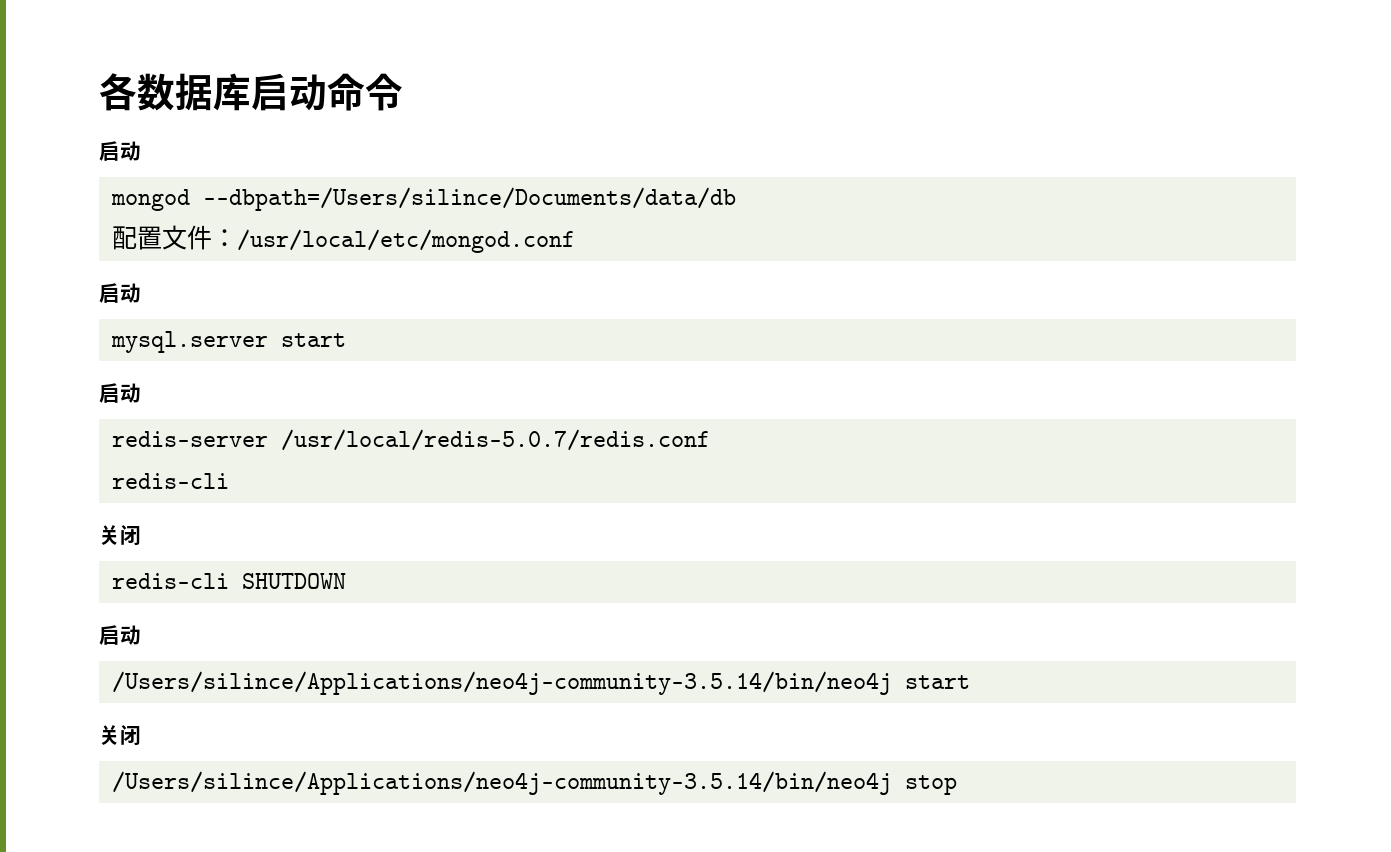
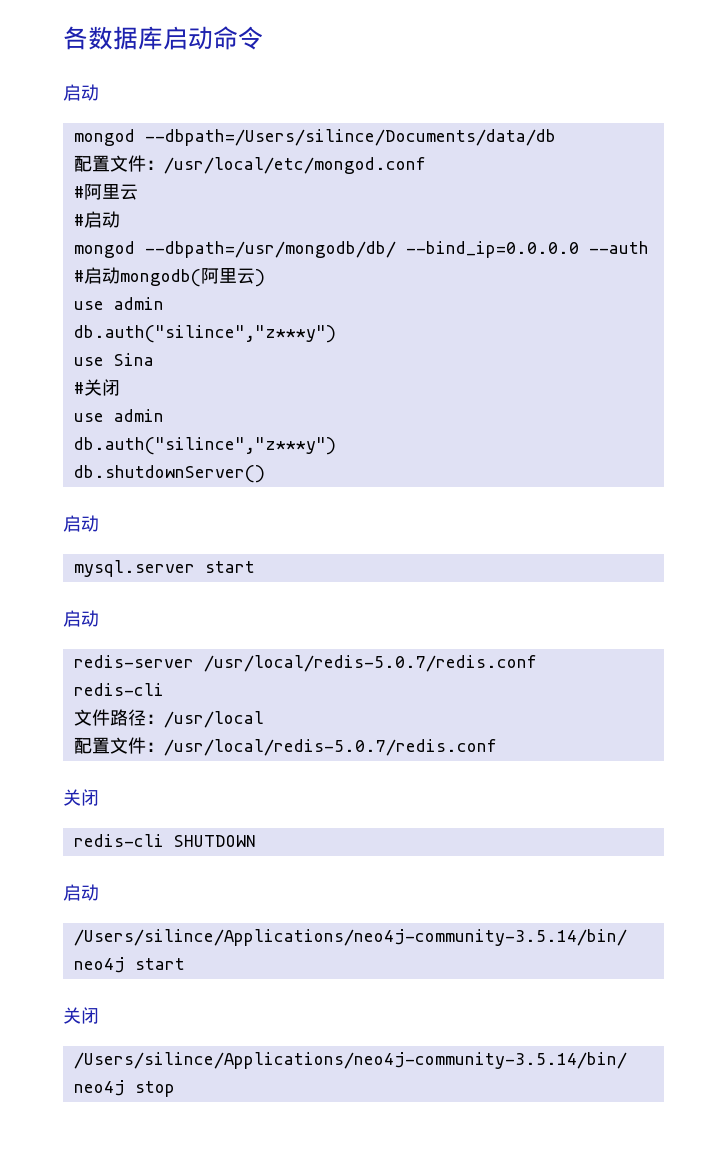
(575, 241) none -> [73,184,138,200] [73,211,120,228] [73,241,649,258] [73,267,265,287] [73,297,164,310] [73,325,336,343] [73,353,154,366] [73,379,120,396] [73,409,164,422] [73,437,336,455] [73,465,265,483] // #阿里云 // #启动 // mongod --dbpath=/usr/mongodb/db/ --bind_ip=0.0.0.0 --auth #启动mongodb(阿里云) // use admin // db.auth("silince","z***y") // use Sina // #关闭 // use admin // db.auth("silince","z***y") // db.shutdownServer()
(229, 481) none -> [73,709,264,728] [73,737,497,756] // 文件路径：/usr/local // 配置文件：/usr/local/redis-5.0.7/redis.conf

